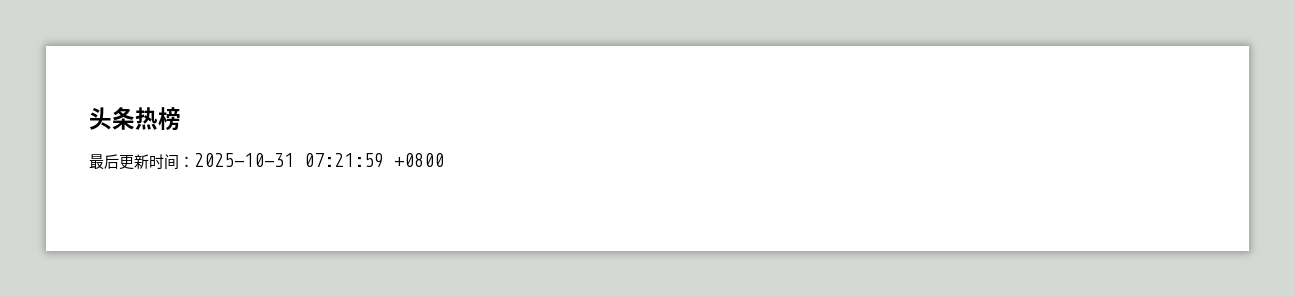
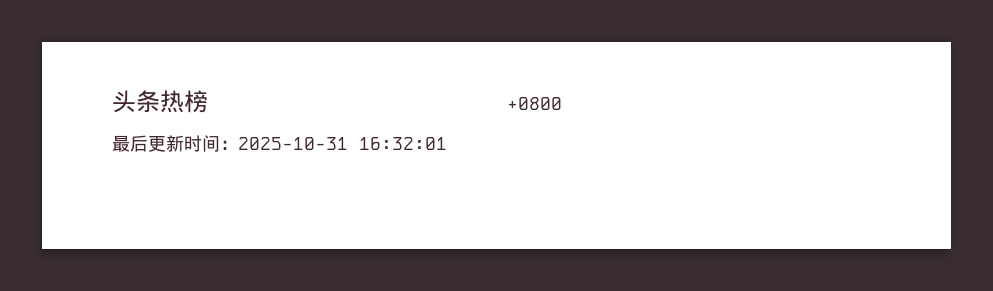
[304,153,384,168] 07:21:59 -> [359,137,447,150] 16:32:01

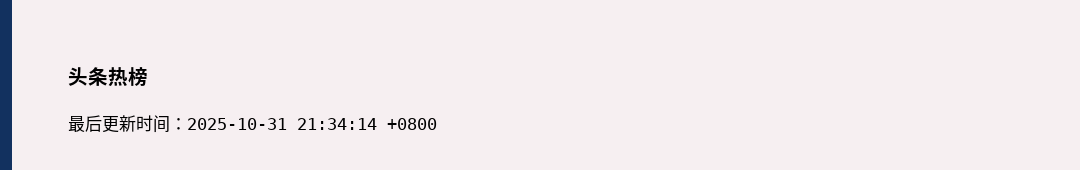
[359,137,447,150] 16:32:01 -> [297,118,377,130] 21:34:14

